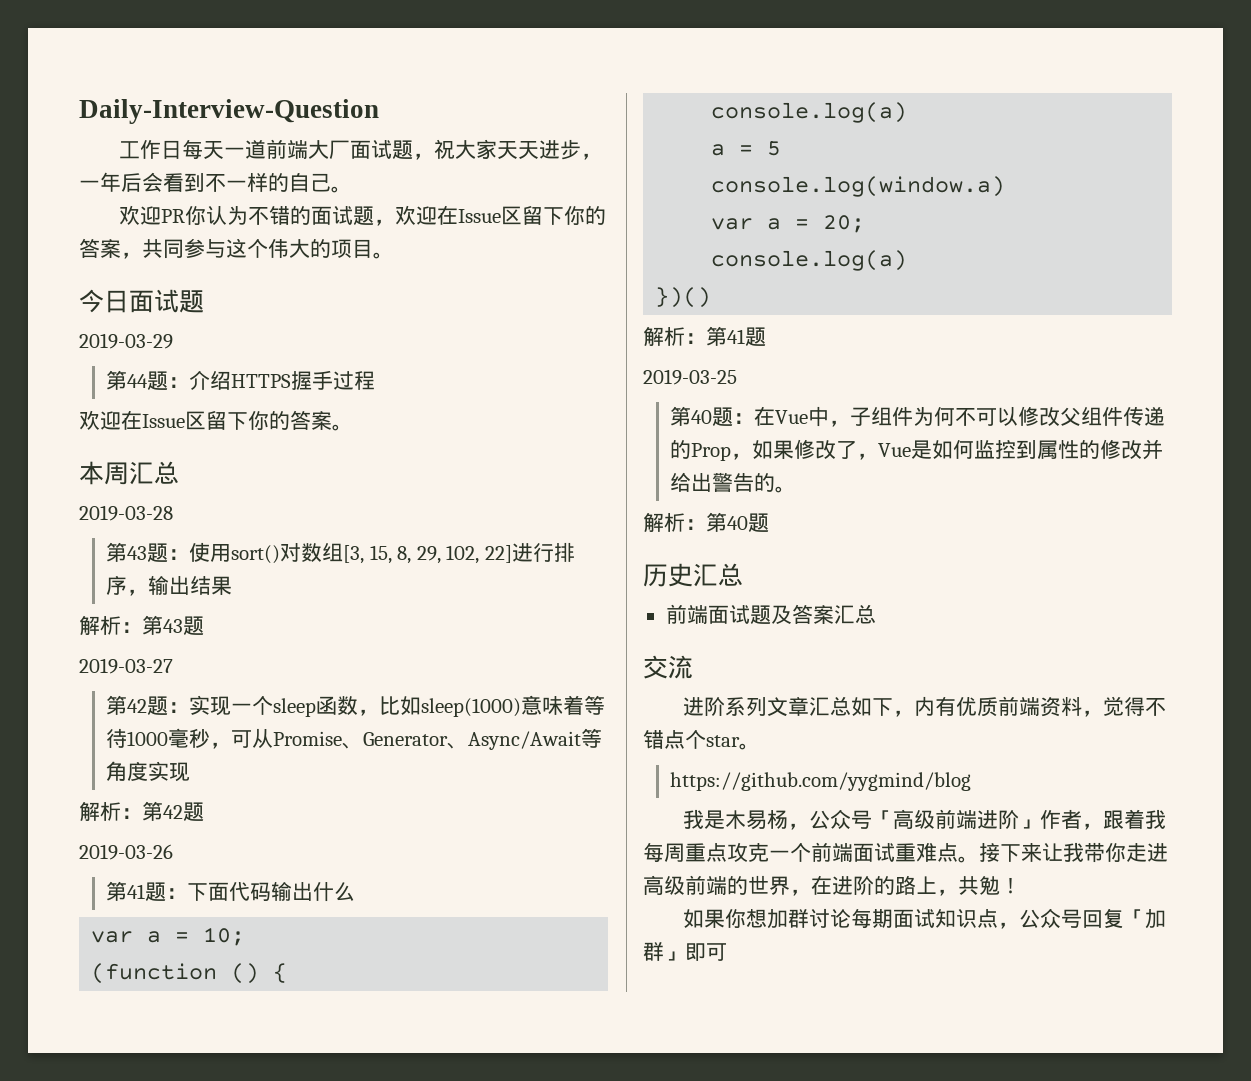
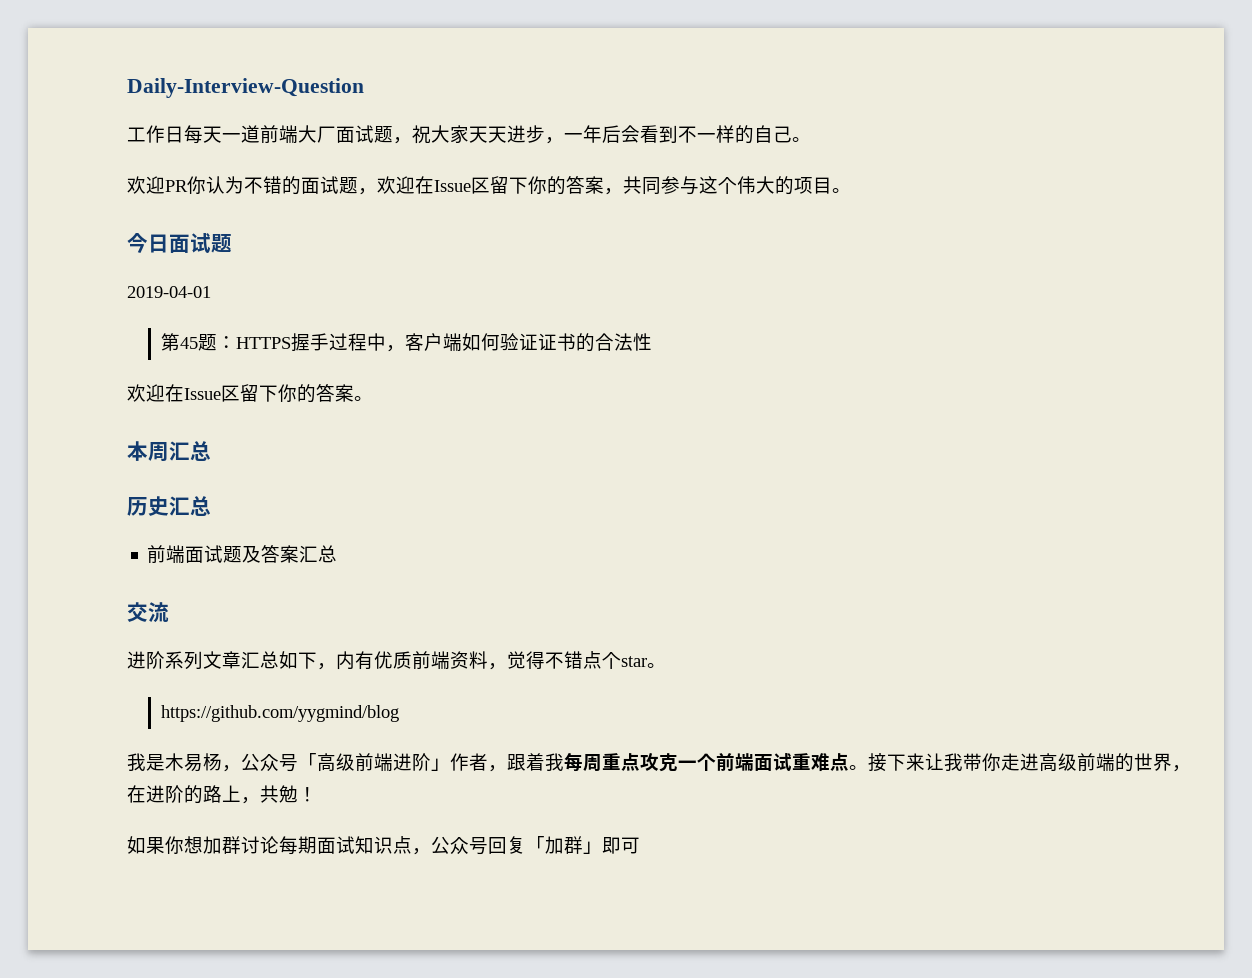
[79,333,173,349] [106,370,232,391] 2019-03-29 // 第44题：介绍 -> [127,286,211,298] [161,333,237,351] 2019-04-01 // 第45题：
(376, 380) none -> [367,333,653,352] 中，客户端如何验证证书的合法性
[79,505,173,521] [106,542,575,564] [106,575,233,596] [79,615,204,636] [79,658,173,674] [106,695,606,717] [106,728,603,750] [106,761,191,782] [79,801,204,822] [79,844,173,860] [106,881,356,902] [91,927,246,946] [91,963,288,984] [711,102,908,123] [711,141,782,156] [711,176,1006,197] [711,215,866,233] [711,250,908,271] [655,287,712,308] [643,326,766,347] [643,369,737,385] [670,406,1166,427] [670,439,1164,461] [670,472,797,493] [643,512,769,533] // 2019-03-28 // 第43题：使用sort()对数组[3, 15, 8, 29, 102, 22]进行排序，输出结果 // 解析：第43题 // 2019-03-27 // 第42题：实现一个sleep函数，比如sleep(1000)意味着等待1000毫秒，可从Promise、Generator、Async/Await等角度实现 // 解析：第42题 // 2019-03-26 // 第41题：下面代码输出什么 // var a = 10; // (function () { // console.log(a) // a = 5 // console.log(window.a) // var a = 20; // console.log(a) // })() // 解析：第41题 // 2019-03-25 // 第40题：在Vue中，子组件为何不可以修改父组件传递的Prop，如果修改了，Vue是如何监控到属性的修改并给出警告的。 // 解析：第40题 -> (211, 451) none

